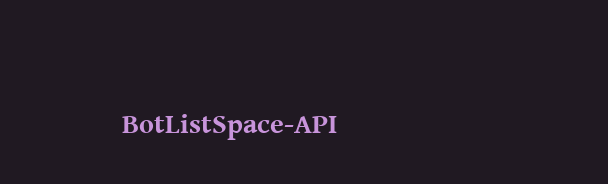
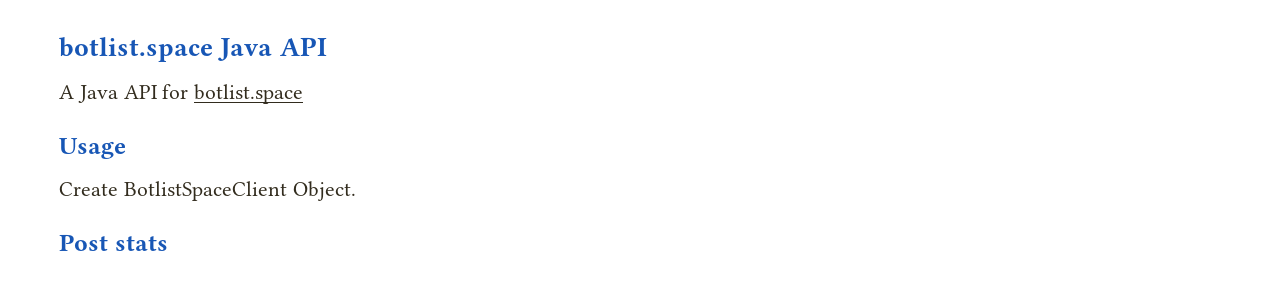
[122,114,337,140] BotListSpace-API -> [59,37,327,62] [59,84,304,104] [59,138,126,159] [59,181,356,201] [59,234,168,251] botlist.space Java API // A Java API for botlist.space // Usage // Create BotlistSpaceClient Object. // Post stats

